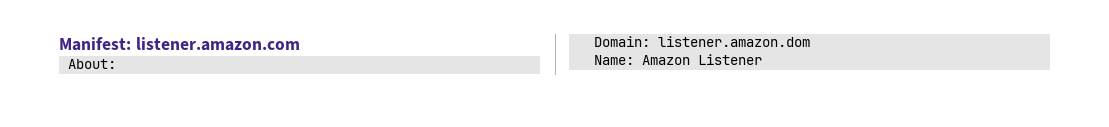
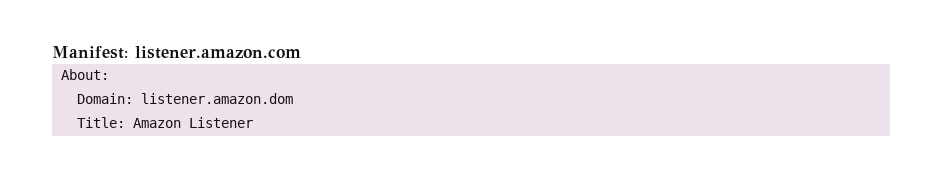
[594,55,634,65] Name: -> [77,117,125,128] Title:

